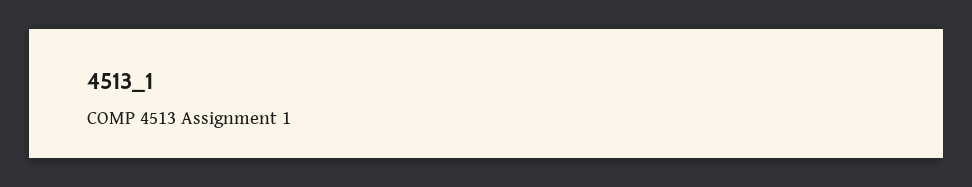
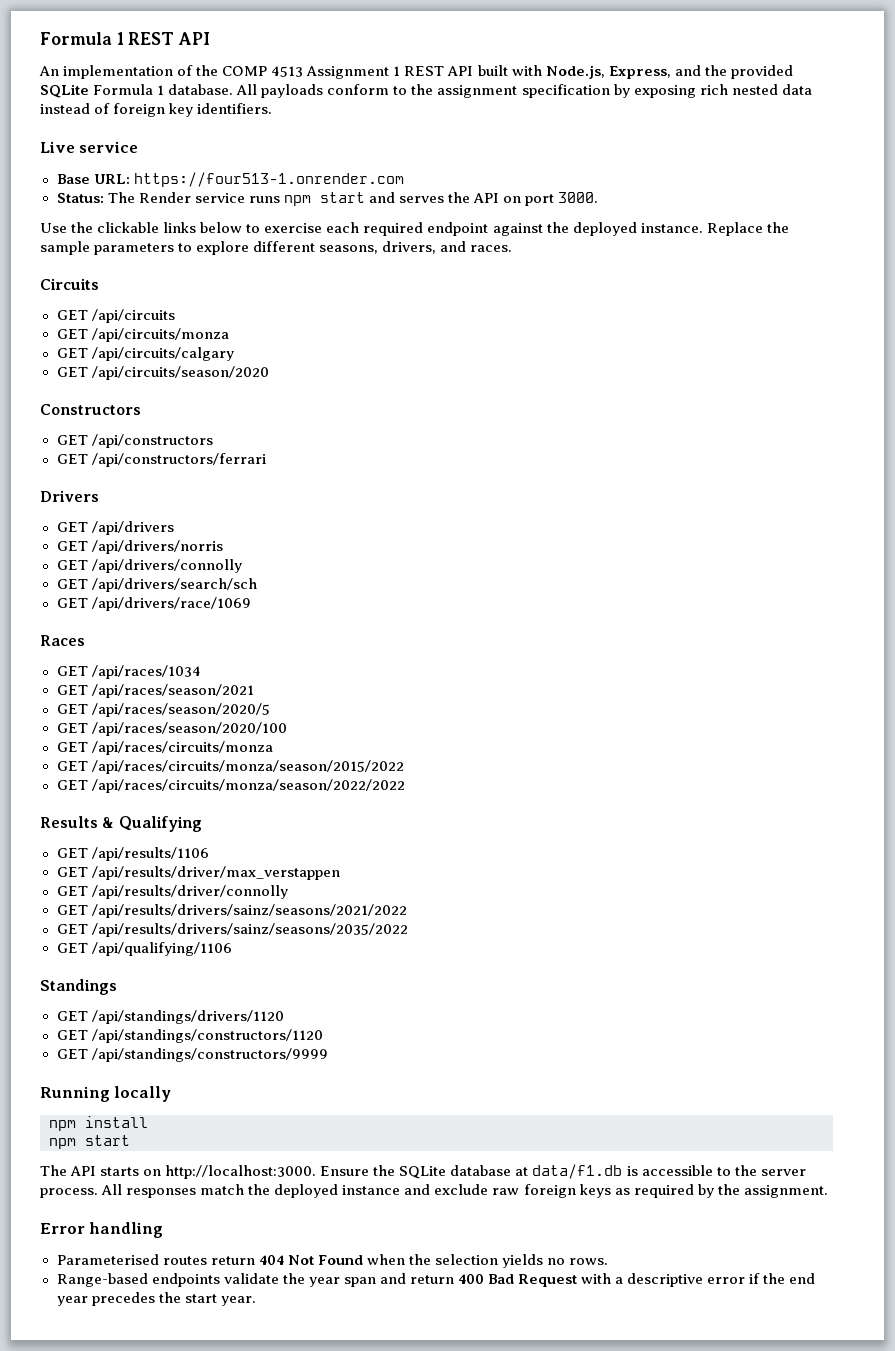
[87,73,153,92] [87,112,291,128] 4513_1 // COMP 4513 Assignment 1 -> [40,32,211,45] [39,65,793,79] [40,84,812,98] [40,103,273,117] [40,141,139,153] [56,172,404,187] [56,192,599,206] [40,222,789,236] [40,241,513,255] [40,278,99,290] [56,309,175,323] [56,328,229,342] [56,347,234,361] [56,366,269,380] [40,404,141,415] [56,434,213,448] [56,453,266,467] [40,490,99,502] [56,521,174,535] [56,540,223,554] [56,559,242,573] [56,578,257,592] [56,597,251,611] [40,635,85,646] [56,665,201,679] [56,684,254,698] [56,703,270,717] [56,722,287,736] [56,741,273,755] [56,760,404,774] [56,779,405,793] [40,816,202,832] [56,847,209,861] [56,866,340,880] [56,885,288,899] [56,904,407,918] [56,923,408,937] [56,942,232,956] [40,979,117,995] [56,1010,284,1024] [56,1029,323,1043] [56,1048,328,1062] [40,1086,172,1102] [49,1116,148,1131] [49,1135,130,1149] [40,1164,806,1179] [40,1184,828,1198] [40,1222,164,1238] [56,1254,609,1268] [56,1273,816,1287] [56,1292,256,1306] Formula 1 REST API // An implementation of the COMP 4513 Assignment 1 REST API built with Node.js, Express, and the provided SQLite Formula 1 database. All payloads conform to the assignment specification by exposing rich nested data instead of foreign key identifiers. // Live service // Base URL: https://four513-1.onrender.com // Status: The Render service runs npm start and serves the API on port 3000. // Use the clickable links below to exercise each required endpoint against the deployed instance. Replace the sample parameters to explore different seasons, drivers, and races. // Circuits // GET /api/circuits // GET /api/circuits/monza // GET /api/circuits/calgary // GET /api/circuits/season/2020 // Constructors // GET /api/constructors // GET /api/constructors/ferrari // Drivers // GET /api/drivers // GET /api/drivers/norris // GET /api/drivers/connolly // GET /api/drivers/search/sch // GET /api/drivers/race/1069 // Races // GET /api/races/1034 // GET /api/races/season/2021 // GET /api/races/season/2020/5 // GET /api/races/season/2020/100 // GET /api/races/circuits/monza // GET /api/races/circuits/monza/season/2015/2022 // GET /api/races/circuits/monza/season/2022/2022 // Results & Qualifying // GET /api/results/1106 // GET /api/results/driver/max_verstappen // GET /api/results/driver/connolly // GET /api/results/drivers/sainz/seasons/2021/2022 // GET /api/results/drivers/sainz/seasons/2035/2022 // GET /api/qualifying/1106 // Standings // GET /api/standings/drivers/1120 // GET /api/standings/constructors/1120 // GET /api/standings/constructors/9999 // Running locally // npm install // npm start // The API starts on http://localhost:3000. Ensure the SQLite database at data/f1.db is accessible to the server process. All responses match the deployed instance and exclude raw foreign keys as required by the assignment. // Error handling // Parameterised routes return 404 Not Found when the selection yields no rows. // Range-based endpoints validate the year span and return 400 Bad Request with a descriptive error if the end year precedes the start year.

